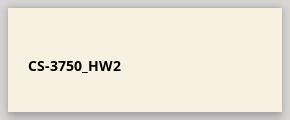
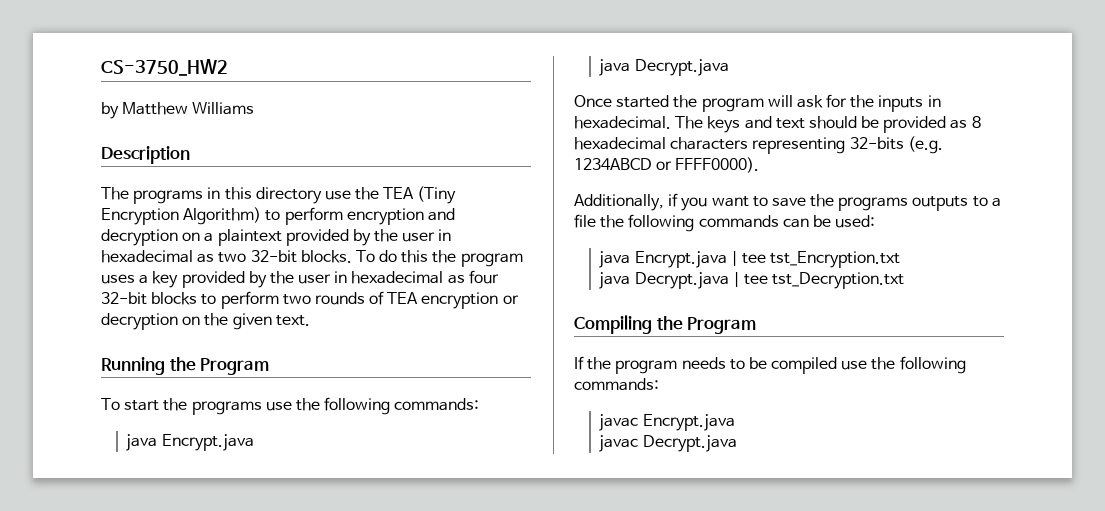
(121, 67) none -> [101,102,255,119] [101,146,190,164] [101,186,457,204] [101,207,455,225] [101,229,452,246] [101,250,523,267] [101,270,499,288] [101,291,519,309] [101,313,310,330] [101,357,270,375] [101,397,480,415] [126,434,254,451] [599,59,729,76] [574,94,941,112] [574,116,981,133] [574,136,943,154] [574,157,760,173] [574,193,1001,211] [574,214,876,232] [599,251,901,268] [599,272,905,289] [574,315,757,334] [574,356,966,374] [574,378,659,391] [599,414,735,431] [599,435,737,452] // by Matthew Williams // Description // The programs in this directory use the TEA (Tiny Encryption Algorithm) to perform encryption and decryption on a plaintext provided by the user in hexadecimal as two 32-bit blocks. To do this the program uses a key provided by the user in hexadecimal as four 32-bit blocks to perform two rounds of TEA encryption or decryption on the given text. // Running the Program // To start the programs use the following commands: // java Encrypt.java // java Decrypt.java // Once started the program will ask for the inputs in hexadecimal. The keys and text should be provided as 8 hexadecimal characters representing 32-bits (e.g. 1234ABCD or FFFF0000). // Additionally, if you want to save the programs outputs to a file the following commands can be used: // java Encrypt.java | tee tst_Encryption.txt // java Decrypt.java | tee tst_Decryption.txt // Compiling the Program // If the program needs to be compiled use the following commands: // javac Encrypt.java // javac Decrypt.java

